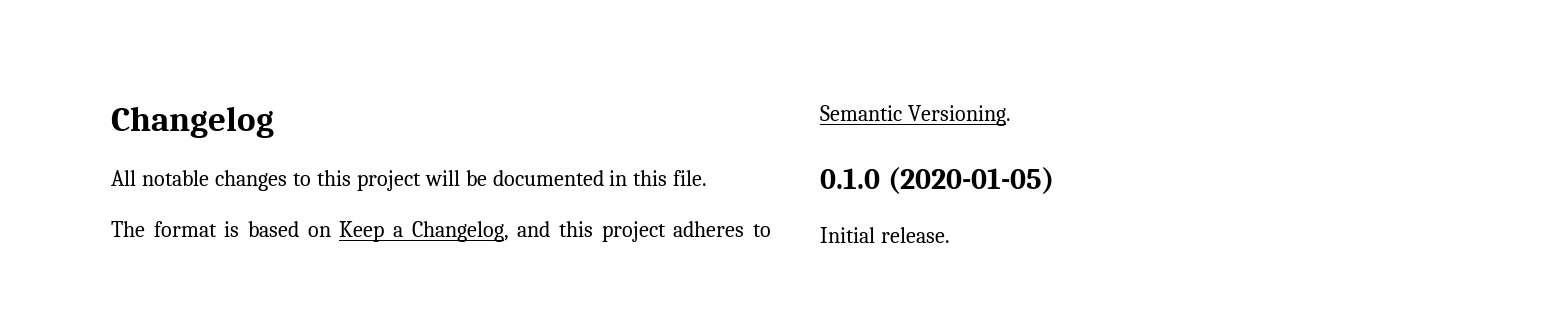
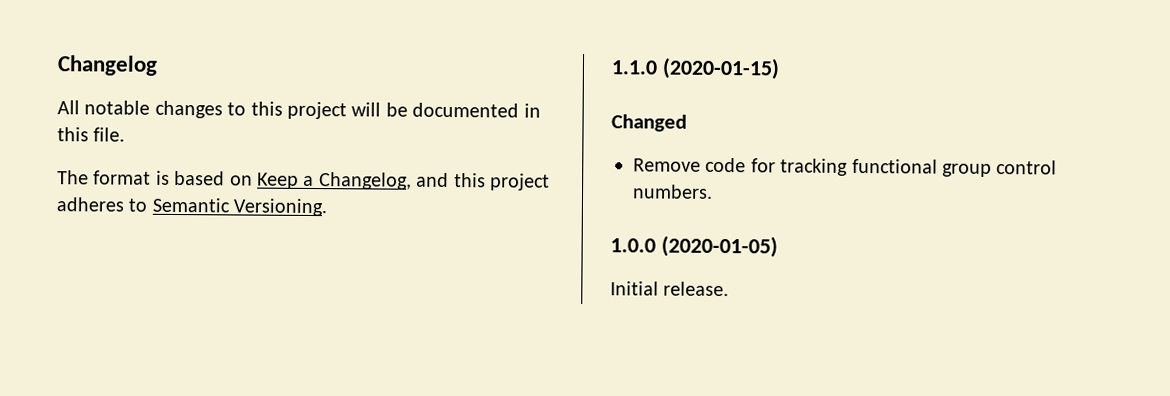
[820,168,880,189] 0.1.0 -> [611,57,780,80] [611,114,687,132] [633,157,1058,177] [632,184,713,199] [610,238,656,253] 1.1.0 (2020-01-15) // Changed // Remove code for tracking functional group control numbers. // 1.0.0

